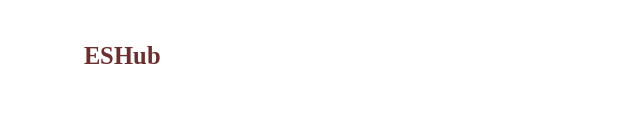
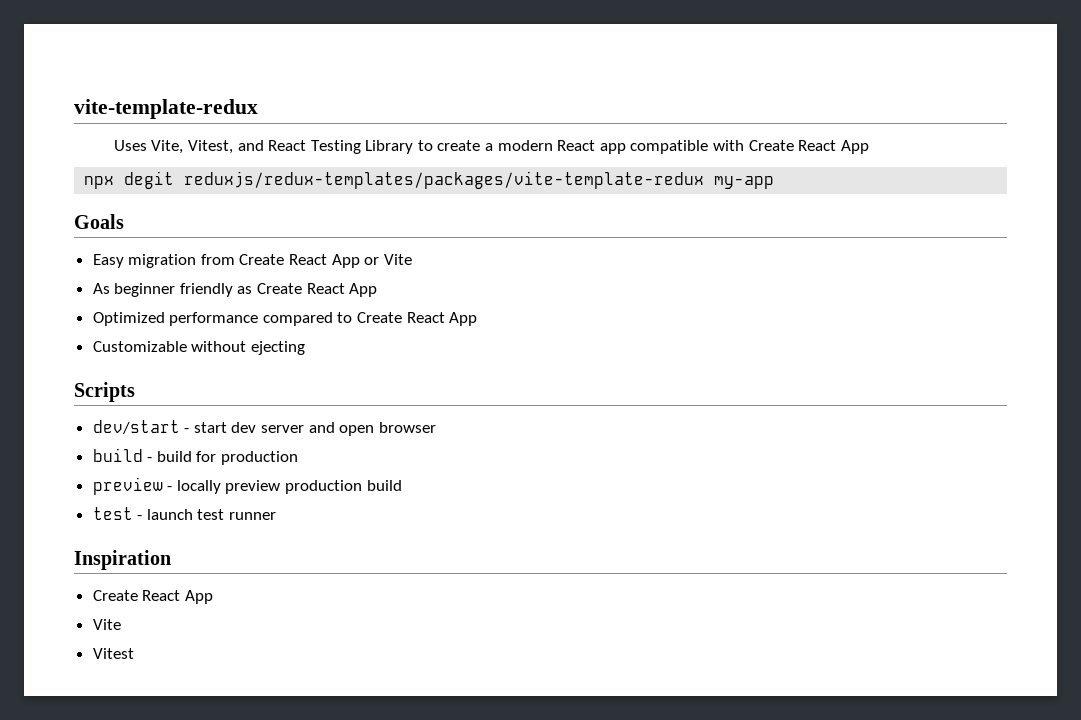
[84,46,161,64] ESHub -> [74,99,258,119] [113,140,869,154] [84,171,775,189] [74,214,124,229] [92,254,412,268] [92,283,378,297] [92,312,478,326] [92,341,305,355] [74,382,135,402] [92,420,436,436] [92,448,299,465] [92,477,402,495] [92,507,277,520] [74,550,171,570] [92,590,213,604] [92,619,121,630] [92,648,134,659] vite-template-redux // Uses Vite, Vitest, and React Testing Library to create a modern React app compatible with Create React App // npx degit reduxjs/redux-templates/packages/vite-template-redux my-app // Goals // Easy migration from Create React App or Vite // As beginner friendly as Create React App // Optimized performance compared to Create React App // Customizable without ejecting // Scripts // dev/start - start dev server and open browser // build - build for production // preview - locally preview production build // test - launch test runner // Inspiration // Create React App // Vite // Vitest

